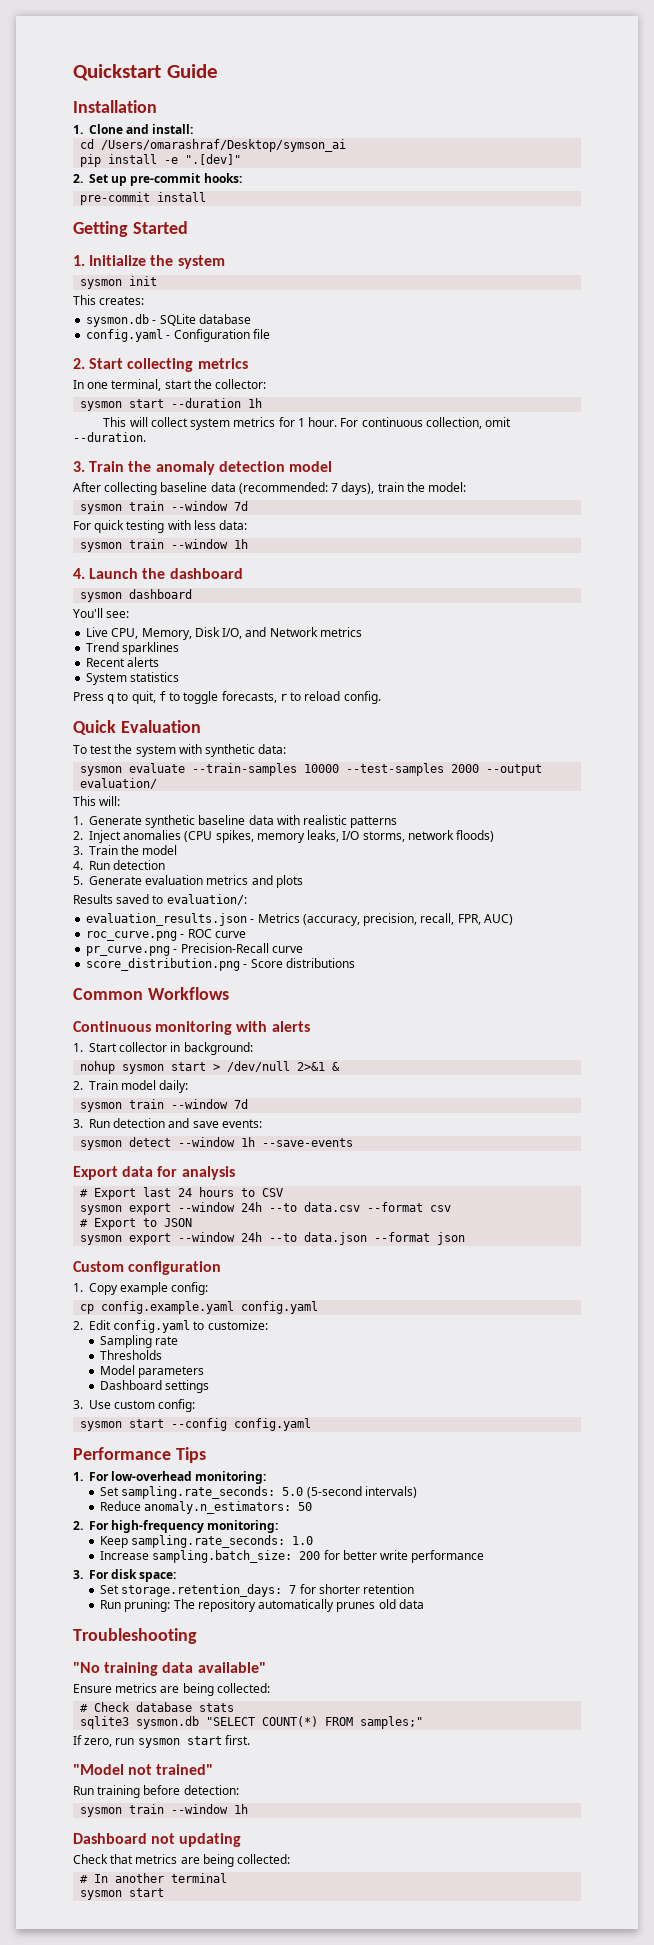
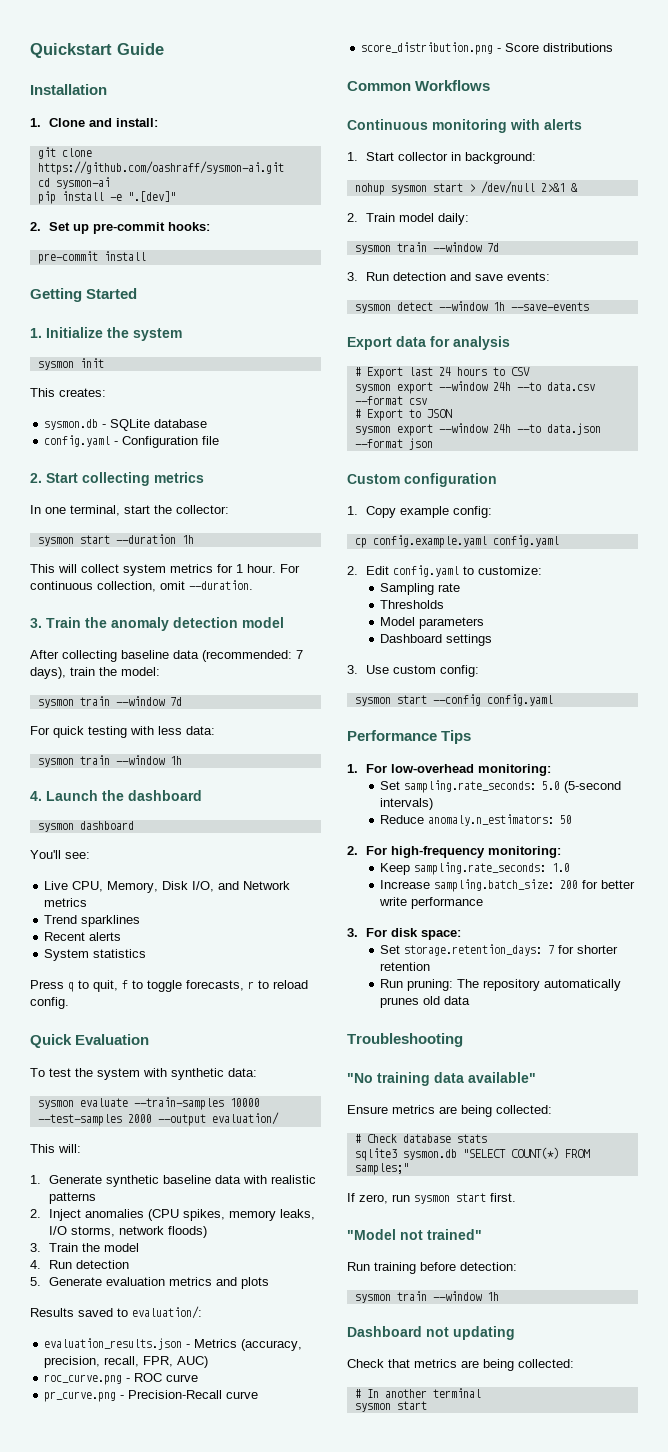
(194, 129) none -> [37,147,92,159] [37,161,284,175] // git clone https://github.com/oashraff/sysmon-ai.git
[101,139,347,152] /Users/omarashraf/Desktop/symson_ai -> [55,177,110,189] sysmon-ai

